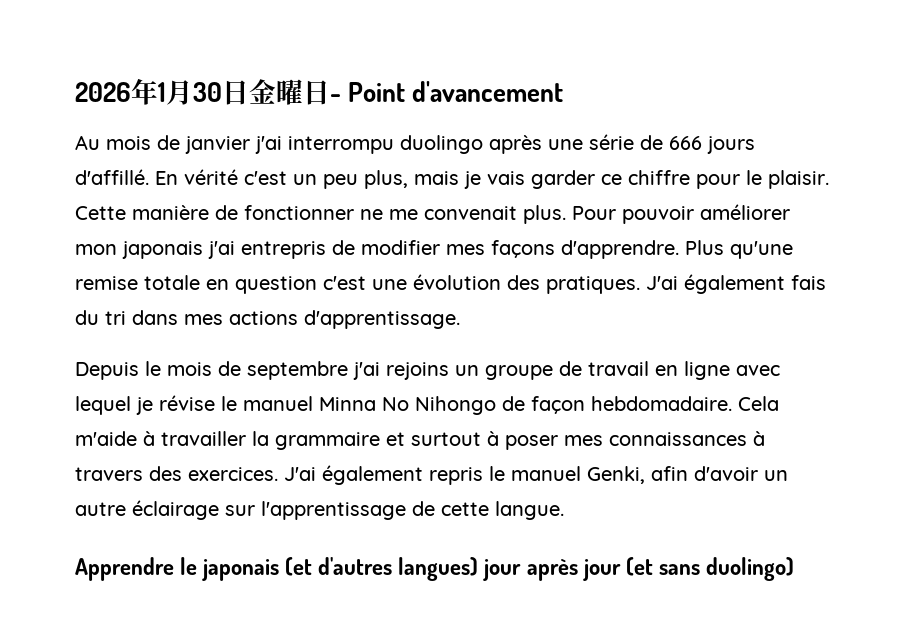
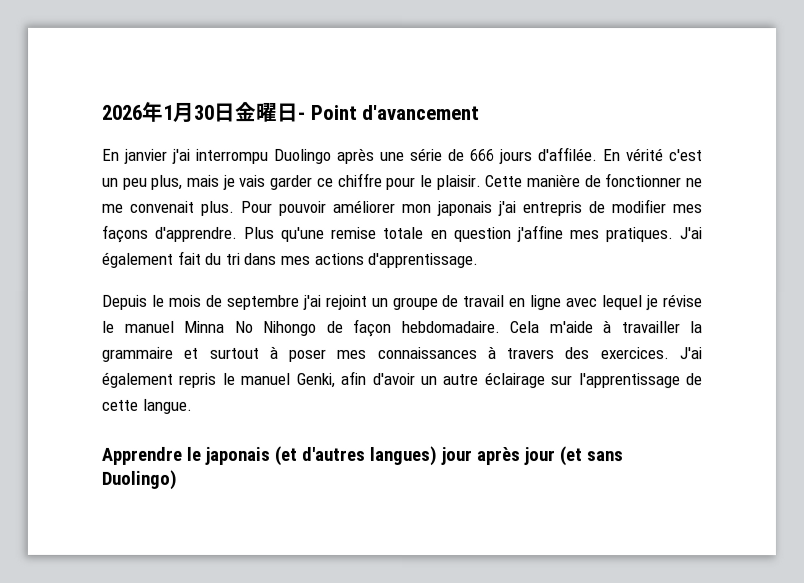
[75,135,180,150] Au mois de -> [102,148,120,161] En
[400,135,483,154] duolingo -> [274,148,332,164] Duolingo
[75,169,149,185] d'affillé. -> [538,147,598,162] d'affilée.
[323,274,540,290] c'est une évolution des -> [516,225,600,243] j'affine mes
[791,275,826,290] fais -> [177,250,202,265] fait
[386,362,449,380] rejoins -> [324,294,367,310] rejoint
[705,557,794,581] duolingo) -> [101,469,177,490] Duolingo)

